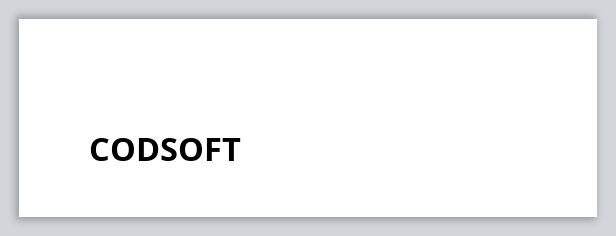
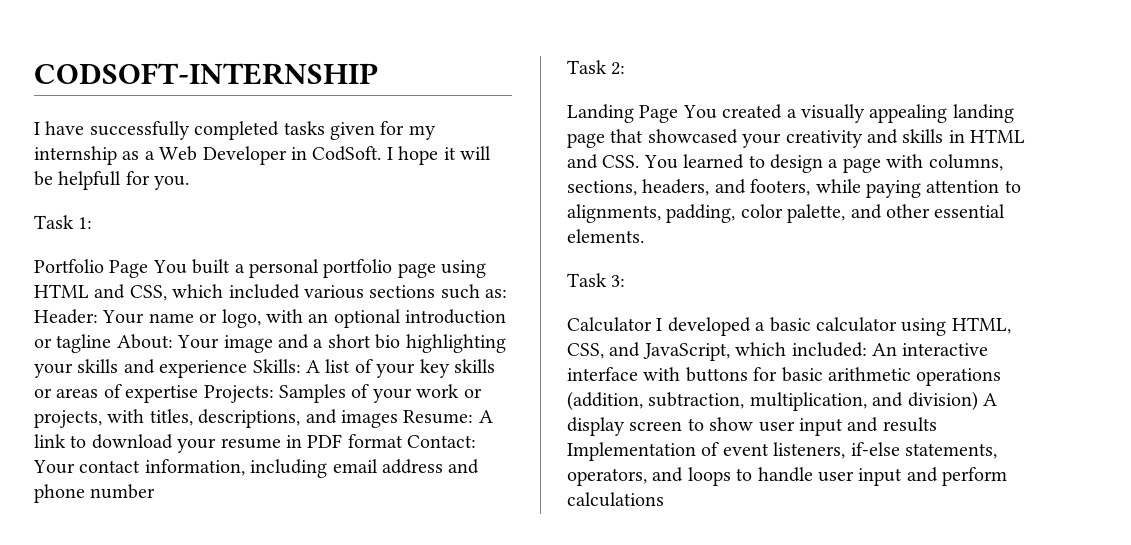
[89,138,241,161] CODSOFT -> [34,63,378,85] [34,121,436,140] [34,146,491,165] [34,171,190,190] [34,215,93,229] [34,259,487,278] [34,284,508,301] [34,309,507,328] [34,334,506,353] [34,359,495,378] [34,384,482,403] [34,409,493,428] [34,434,477,453] [33,459,480,478] [34,484,156,503] [567,60,626,75] [567,104,1014,123] [567,129,1026,148] [567,154,1003,173] [567,179,1021,198] [567,204,1006,223] [567,229,644,243] [567,273,626,287] [567,317,1011,336] [567,342,989,361] [567,367,1002,386] [567,391,997,411] [567,417,937,436] [567,442,997,461] [567,467,1008,486] [567,492,664,507] CODSOFT-INTERNSHIP // I have successfully completed tasks given for my internship as a Web Developer in CodSoft. I hope it will be helpfull for you. // Task 1: // Portfolio Page You built a personal portfolio page using HTML and CSS, which included various sections such as: Header: Your name or logo, with an optional introduction or tagline About: Your image and a short bio highlighting your skills and experience Skills: A list of your key skills or areas of expertise Projects: Samples of your work or projects, with titles, descriptions, and images Resume: A link to download your resume in PDF format Contact: Your contact information, including email address and phone number // Task 2: // Landing Page You created a visually appealing landing page that showcased your creativity and skills in HTML and CSS. You learned to design a page with columns, sections, headers, and footers, while paying attention to alignments, padding, color palette, and other essential elements. // Task 3: // Calculator I developed a basic calculator using HTML, CSS, and JavaScript, which included: An interactive interface with buttons for basic arithmetic operations (addition, subtraction, multiplication, and division) A display screen to show user input and results Implementation of event listeners, if-else statements, operators, and loops to handle user input and perform calculations

